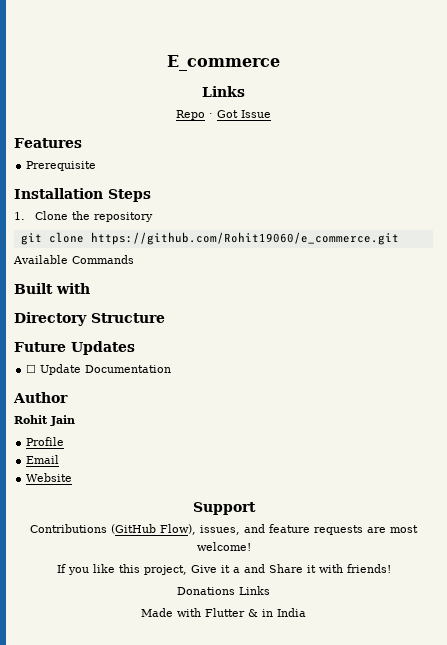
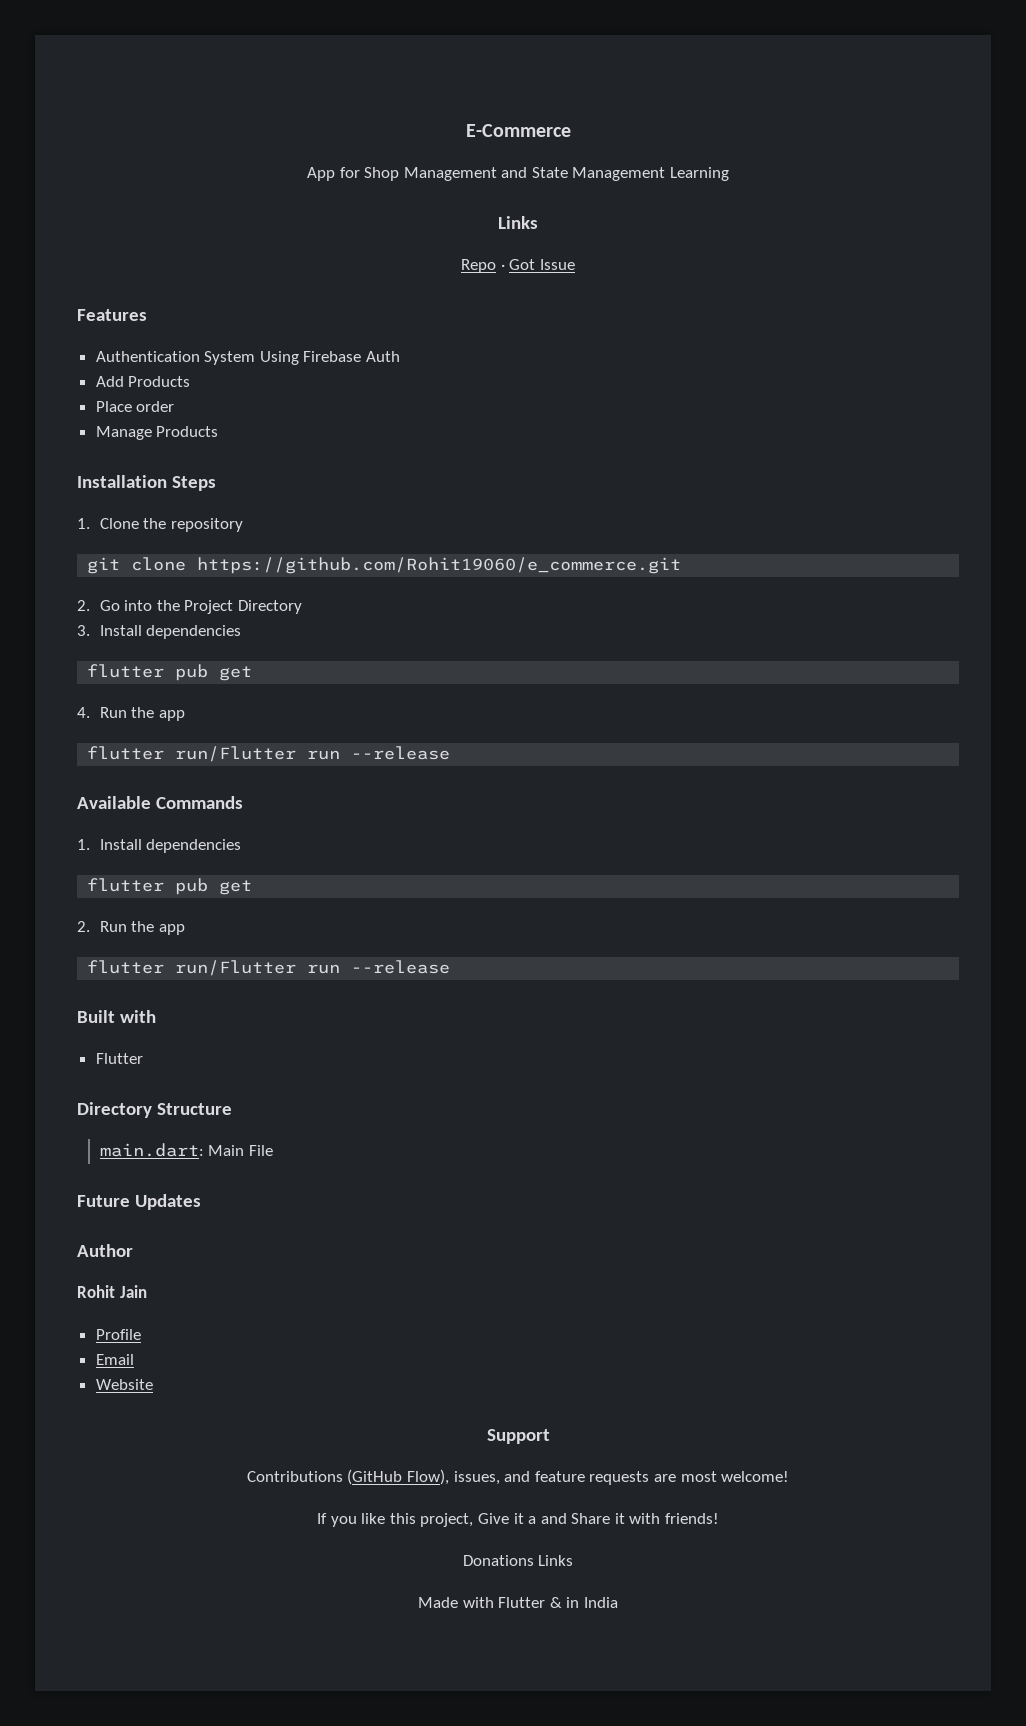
[167,55,280,71] E_commerce -> [465,124,571,137] [306,167,730,181] E-Commerce // App for Shop Management and State Management Learning
[26,161,97,171] Prerequisite -> [95,351,401,365] [95,376,191,387] [95,401,175,412] [95,426,219,440] Authentication System Using Firebase Auth // Add Products // Place order // Manage Products
[13,255,134,264] Available Commands -> [77,600,303,614] [77,625,242,639] [87,664,253,681] [77,707,185,721] [87,746,451,762] [77,796,243,809] [77,839,242,853] [87,878,253,895] [77,921,185,935] [87,960,451,976] 2. Go into the Project Directory // 3. Install dependencies // flutter pub get // 4. Run the app // flutter run/Flutter run --release // Available Commands // 1. Install dependencies // flutter pub get // 2. Run the app // flutter run/Flutter run --release
(90, 288) none -> [95,1053,143,1064] // Flutter
(165, 318) none -> [99,1143,273,1157] // main.dart: Main File
[26,364,172,375] // ☐ Update Documentation -> (201, 1202) none

